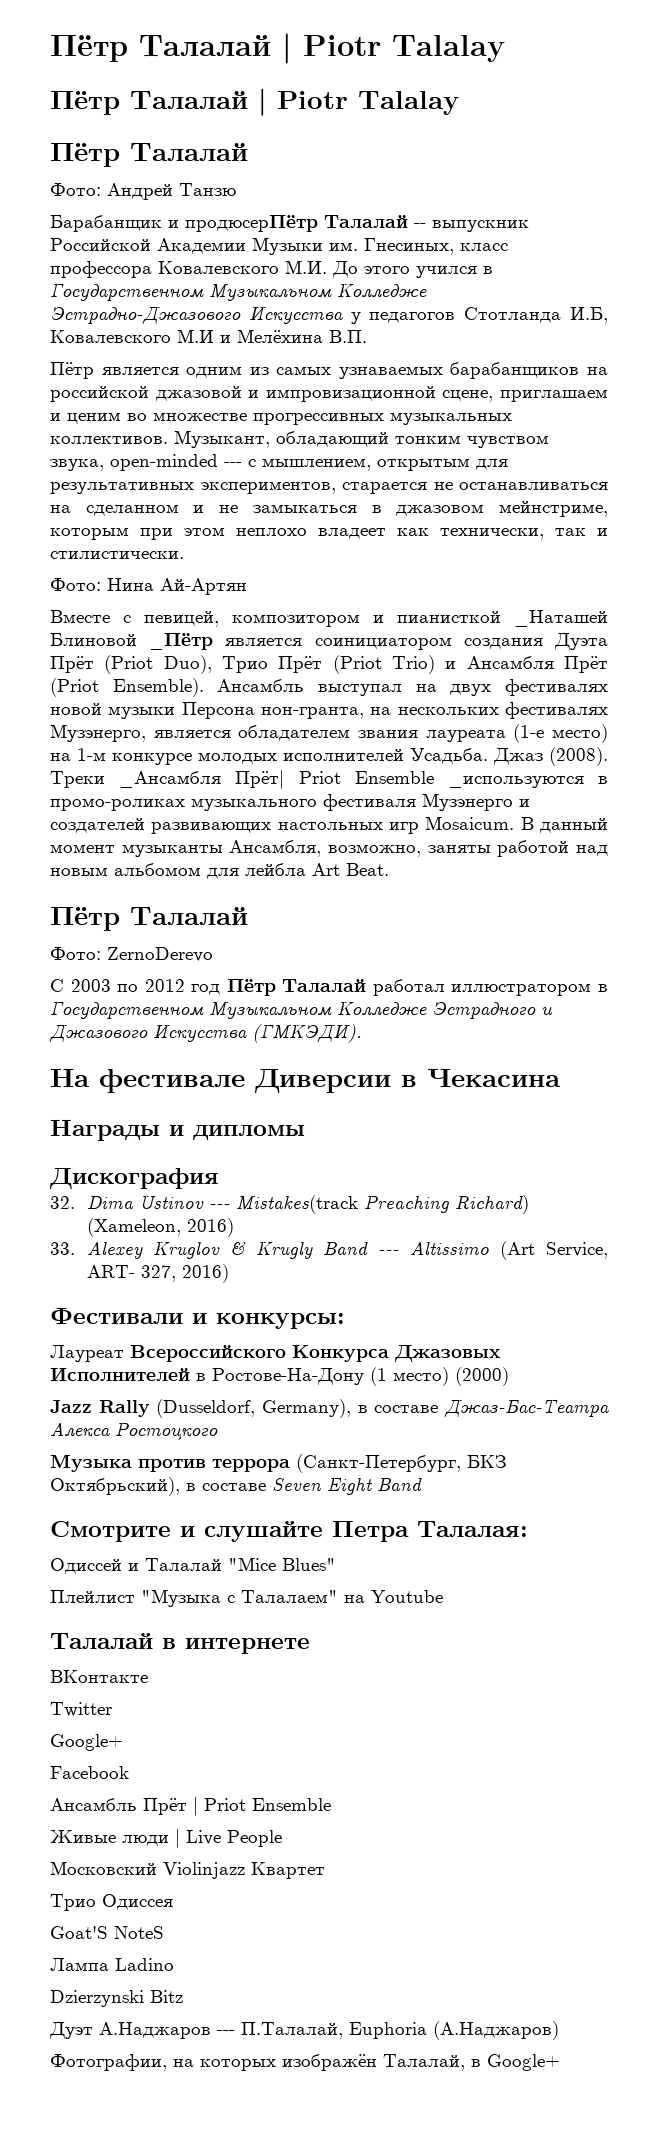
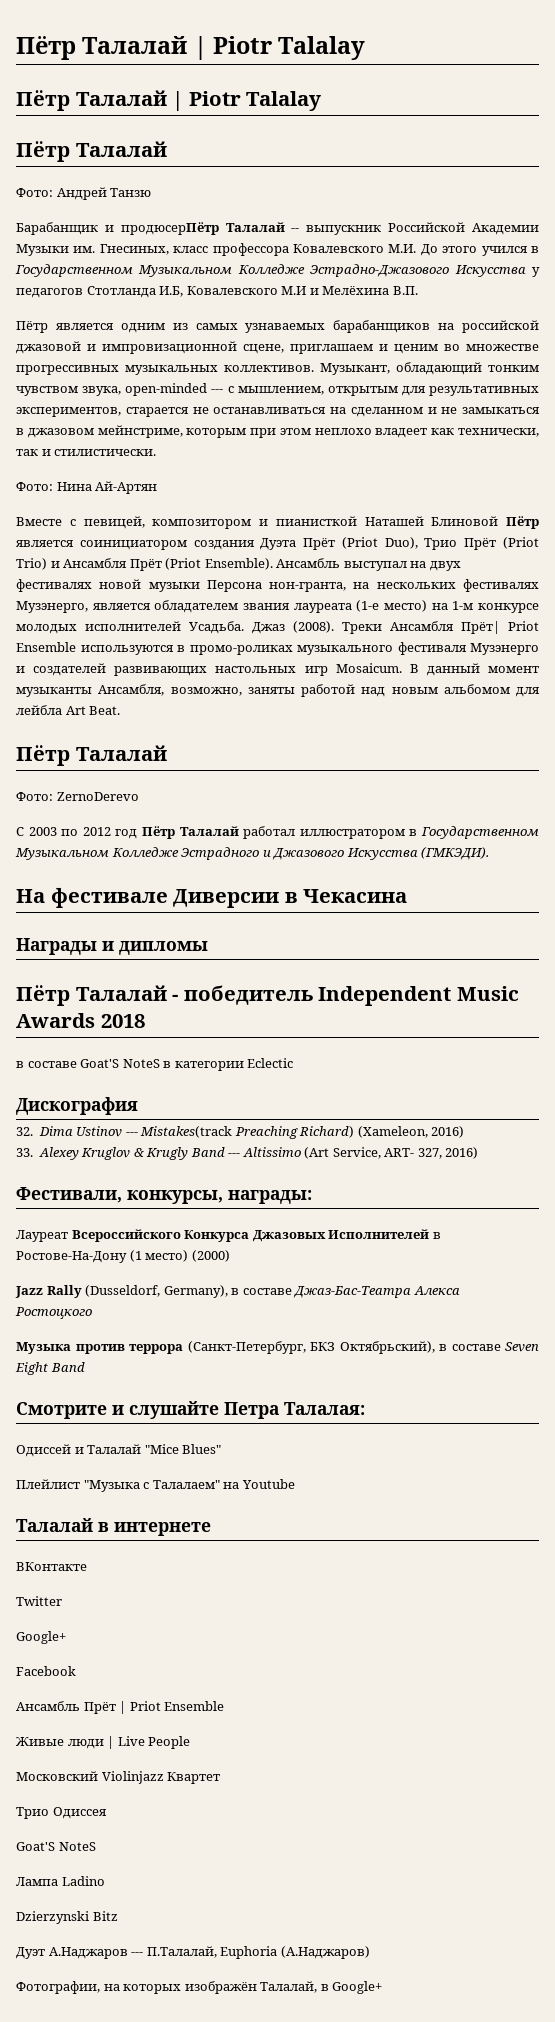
[514,610,608,627] [50,633,214,650] _Наташей Блиновой _Пётр -> [364,516,539,529] Наташей Блиновой Пётр
[119,771,222,788] _Ансамбля -> [390,621,454,631] Ансамбля
[447,776,584,788] _используются -> [80,645,174,655] используются
(305, 1132) none -> [16,985,519,1006] [16,1013,145,1028] [16,1058,294,1071] // Пётр Талалай - победитель Independent Music Awards 2018 // в составе Goat'S NoteS в категории Eclectic
[50,1307,345,1329] Фестивали и конкурсы: -> [16,1187,312,1204] Фестивали, конкурсы, награды:

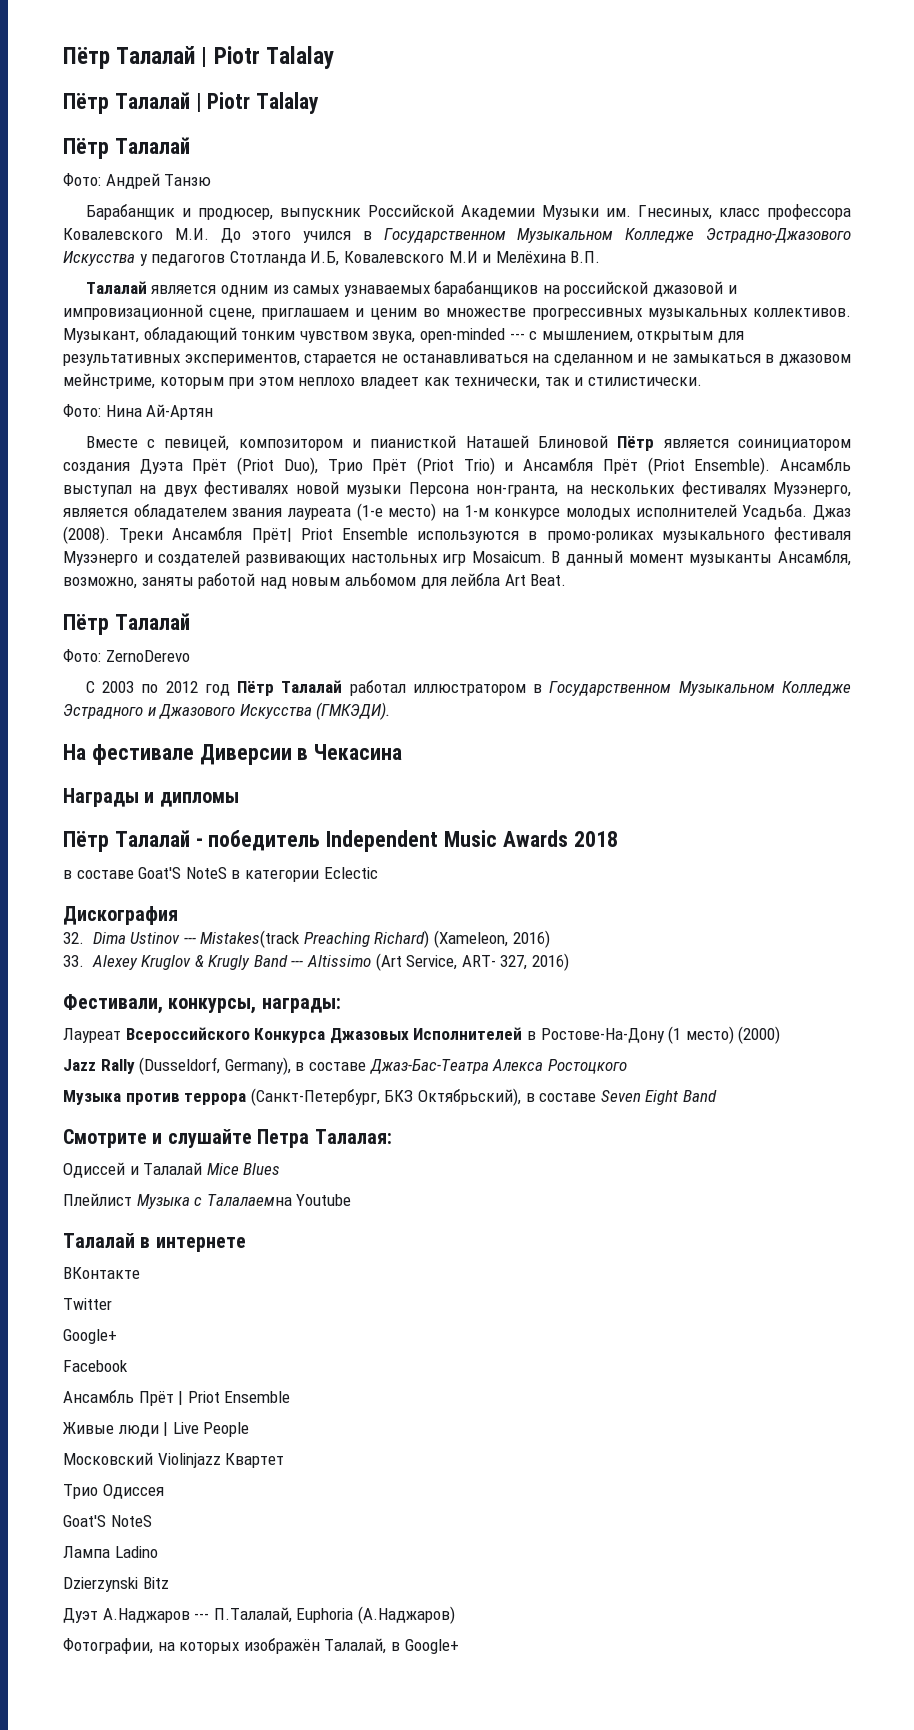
[120,222,300,235] продюсерПётр Талалай -- -> [197,208,273,220] продюсер,
[16,321,48,333] Пётр -> [85,281,147,294] Талалай
[144,1444,222,1454] "Mice Blues" -> [206,1163,281,1175] Mice Blues
[83,1480,240,1492] "Музыка с Талалаем" на -> [136,1194,292,1209] Музыка с Талалаемна

